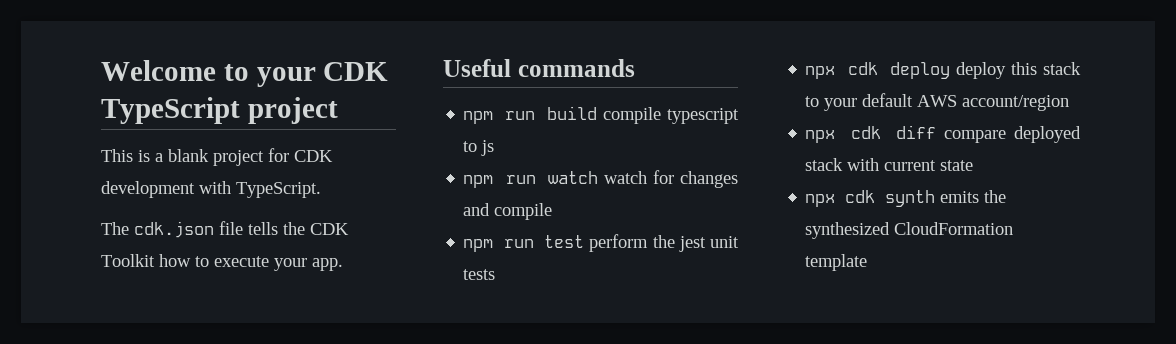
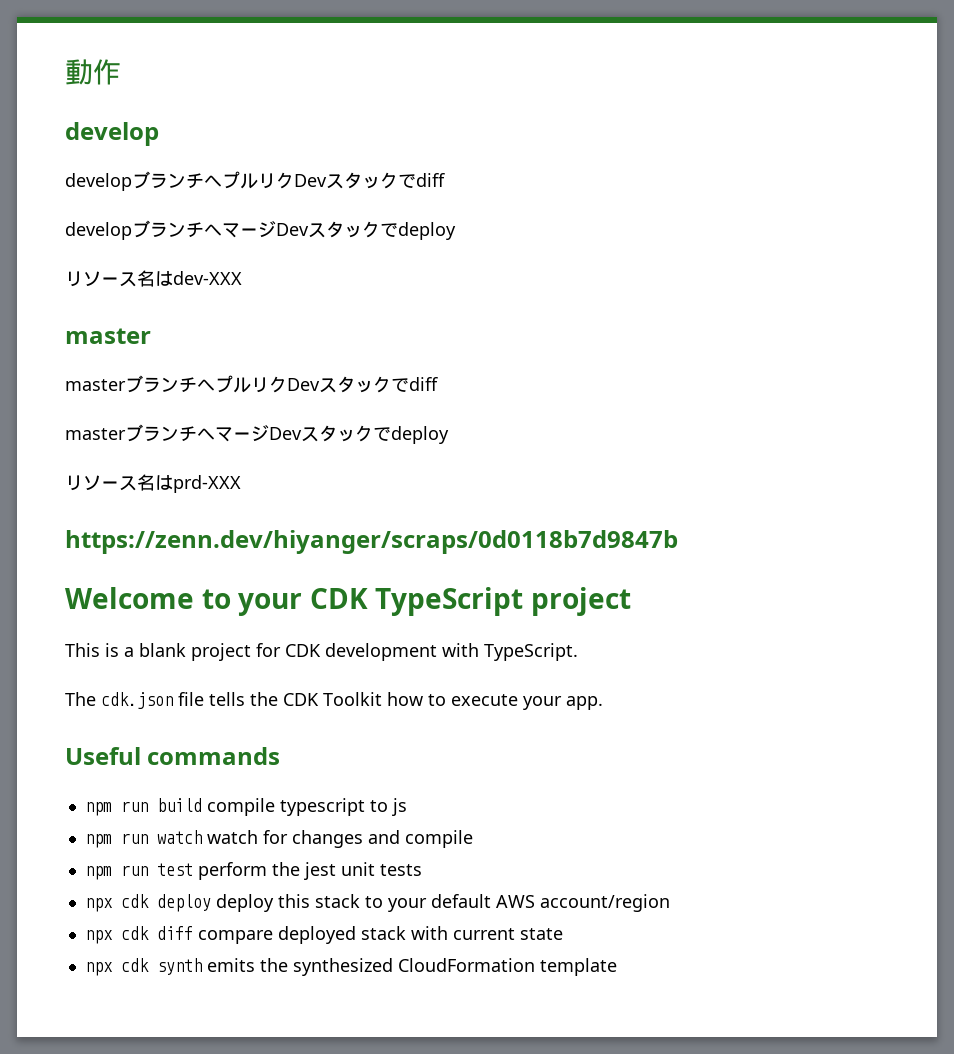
(101, 70) none -> [65,59,121,85] [65,122,159,146] [65,171,445,191] [65,220,456,240] [65,270,242,287] [65,328,151,344] [65,375,438,393] [65,424,449,444] [65,474,241,493] [65,530,678,554] 動作 // develop // developブランチへプルリクDevスタックでdiff // developブランチへマージDevスタックでdeploy // リソース名はdev-XXX // master // masterブランチへプルリクDevスタックでdiff // masterブランチへマージDevスタックでdeploy // リソース名はprd-XXX // https://zenn.dev/hiyanger/scraps/0d0118b7d9847b //

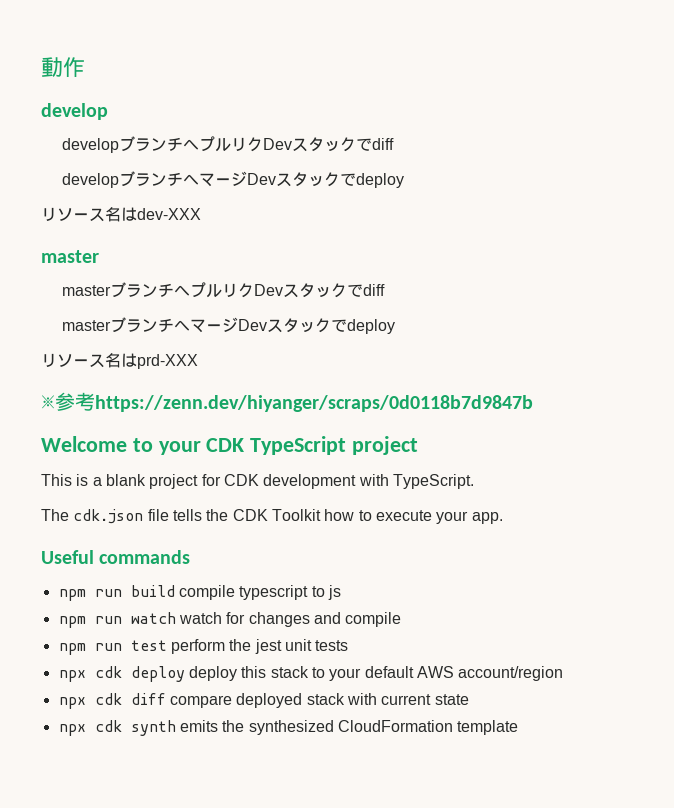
(241, 484) none -> [41,392,95,411] ※参考

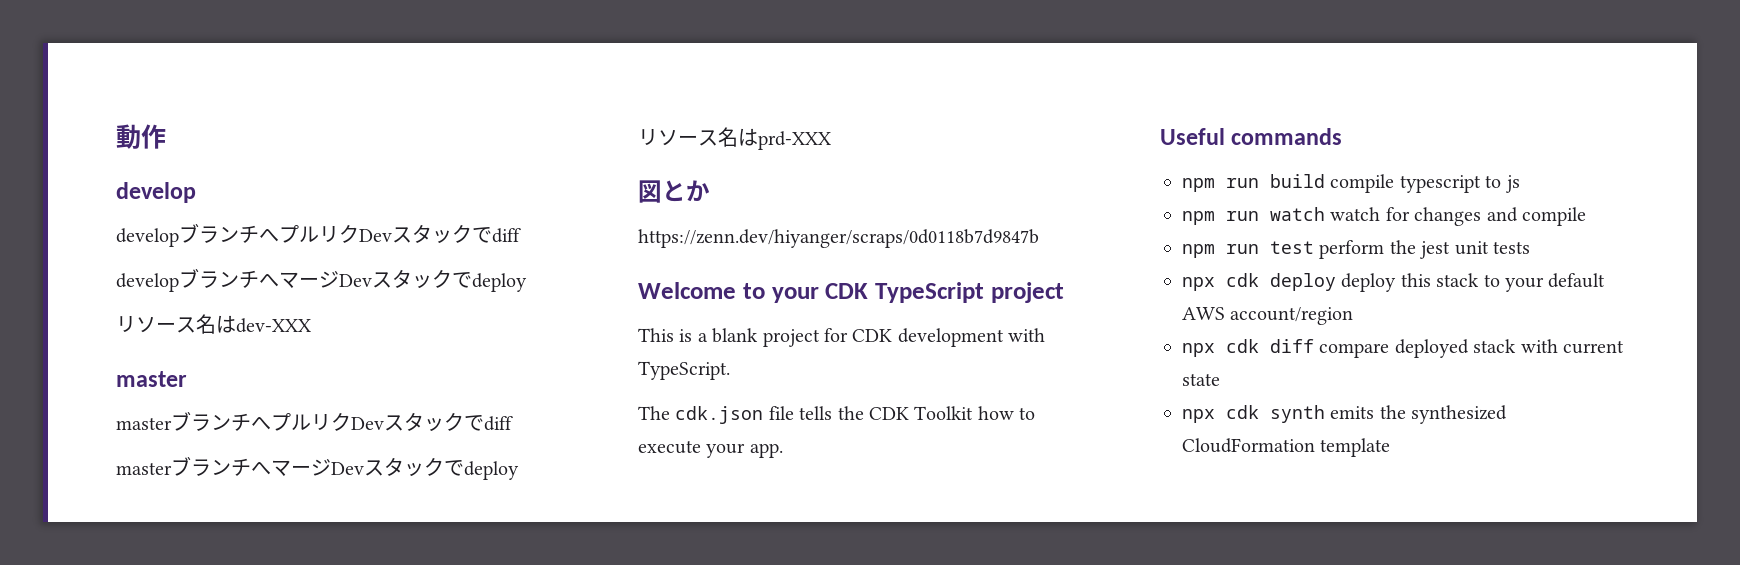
[41,392,95,411] ※参考 -> [638,180,710,203] 図とか //

